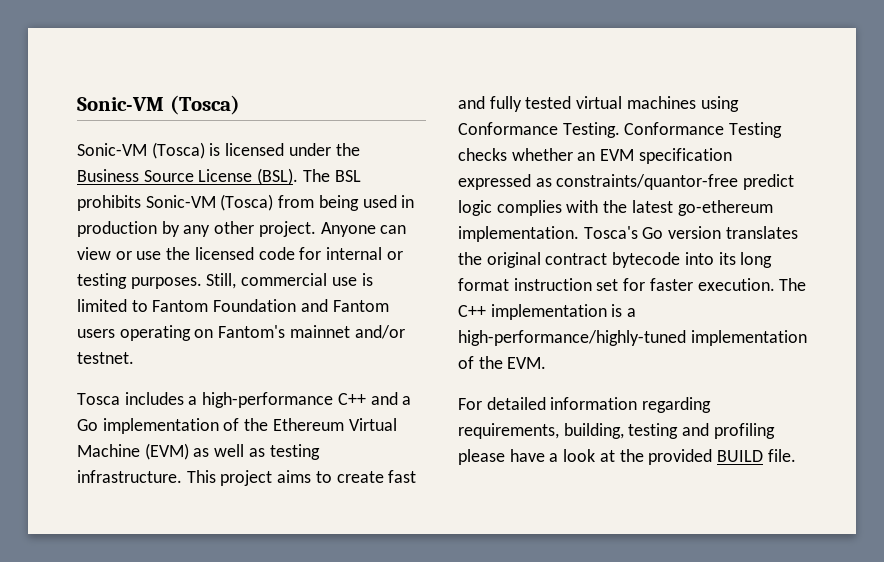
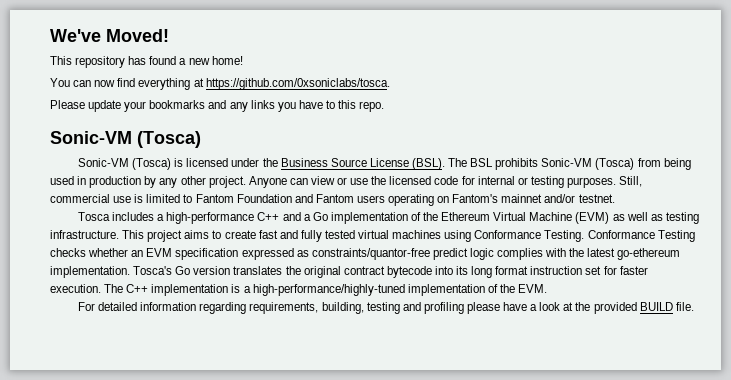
(77, 104) none -> [50,29,169,42] [50,56,243,68] [50,78,390,90] [50,100,385,112] We've Moved! // This repository has found a new home! // You can now find everything at https://github.com/0xsoniclabs/tosca. // Please update your bookmarks and any links you have to this repo. //

